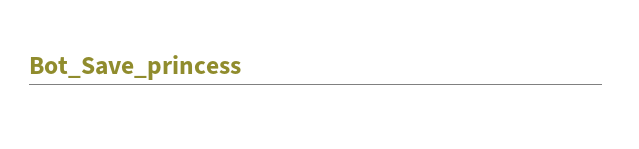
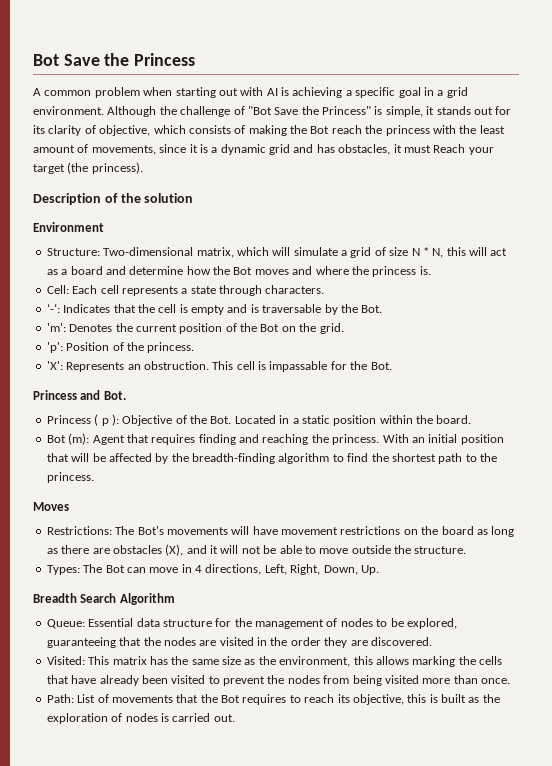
[29,55,241,80] Bot_Save_princess -> [33,53,196,66] [33,87,468,98] [33,106,512,117] [33,125,505,136] [33,144,494,155] [33,162,143,174] [33,193,194,205] [33,222,104,232] [46,247,508,258] [46,266,431,277] [46,285,325,296] [46,303,383,315] [46,323,344,334] [46,342,195,353] [46,361,392,372] [33,390,126,400] [46,414,472,426] [46,433,504,445] [46,453,497,464] [46,472,94,483] [33,502,69,511] [46,526,515,537] [46,544,467,556] [46,564,379,575] [33,593,175,605] [46,618,457,629] [46,637,432,648] [46,656,502,667] [46,675,510,686] [46,694,500,705] [46,713,235,724] Bot Save the Princess // A common problem when starting out with AI is achieving a specific goal in a grid environment. Although the challenge of "Bot Save the Princess" is simple, it stands out for its clarity of objective, which consists of making the Bot reach the princess with the least amount of movements, since it is a dynamic grid and has obstacles, it must Reach your target (the princess). // Description of the solution // Environment // Structure: Two-dimensional matrix, which will simulate a grid of size N * N, this will act as a board and determine how the Bot moves and where the princess is. // Cell: Each cell represents a state through characters. // ‘-‘: Indicates that the cell is empty and is traversable by the Bot. // 'm': Denotes the current position of the Bot on the grid. // 'p': Position of the princess. // 'X': Represents an obstruction. This cell is impassable for the Bot. // Princess and Bot. // Princess ( p ): Objective of the Bot. Located in a static position within the board. // Bot (m): Agent that requires finding and reaching the princess. With an initial position that will be affected by the breadth-finding algorithm to find the shortest path to the princess. // Moves // Restrictions: The Bot's movements will have movement restrictions on the board as long as there are obstacles (X), and it will not be able to move outside the structure. // Types: The Bot can move in 4 directions, Left, Right, Down, Up. // Breadth Search Algorithm // Queue: Essential data structure for the management of nodes to be explored, guaranteeing that the nodes are visited in the order they are discovered. // Visited: This matrix has the same size as the environment, this allows marking the cells that have already been visited to prevent the nodes from being visited more than once. // Path: List of movements that the Bot requires to reach its objective, this is built as the exploration of nodes is carried out.

